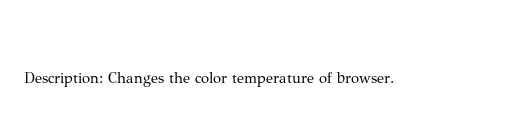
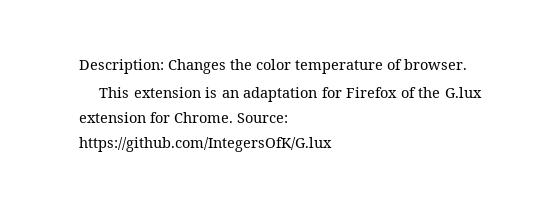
(394, 78) none -> [99,87,482,102] [79,112,288,123] [79,137,332,152] // This extension is an adaptation for Firefox of the G.lux extension for Chrome. Source: https://github.com/IntegersOfK/G.lux

